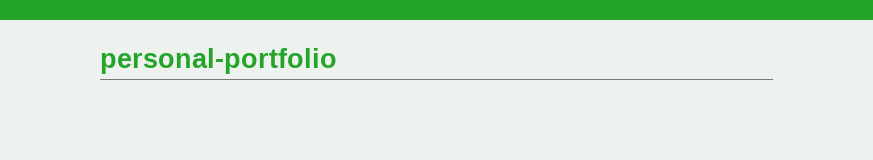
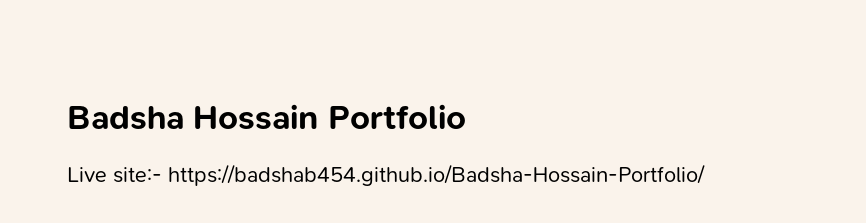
[100,48,337,74] personal-portfolio -> [67,104,466,130] [67,164,705,186] Badsha Hossain Portfolio // Live site:- https://badshab454.github.io/Badsha-Hossain-Portfolio/

